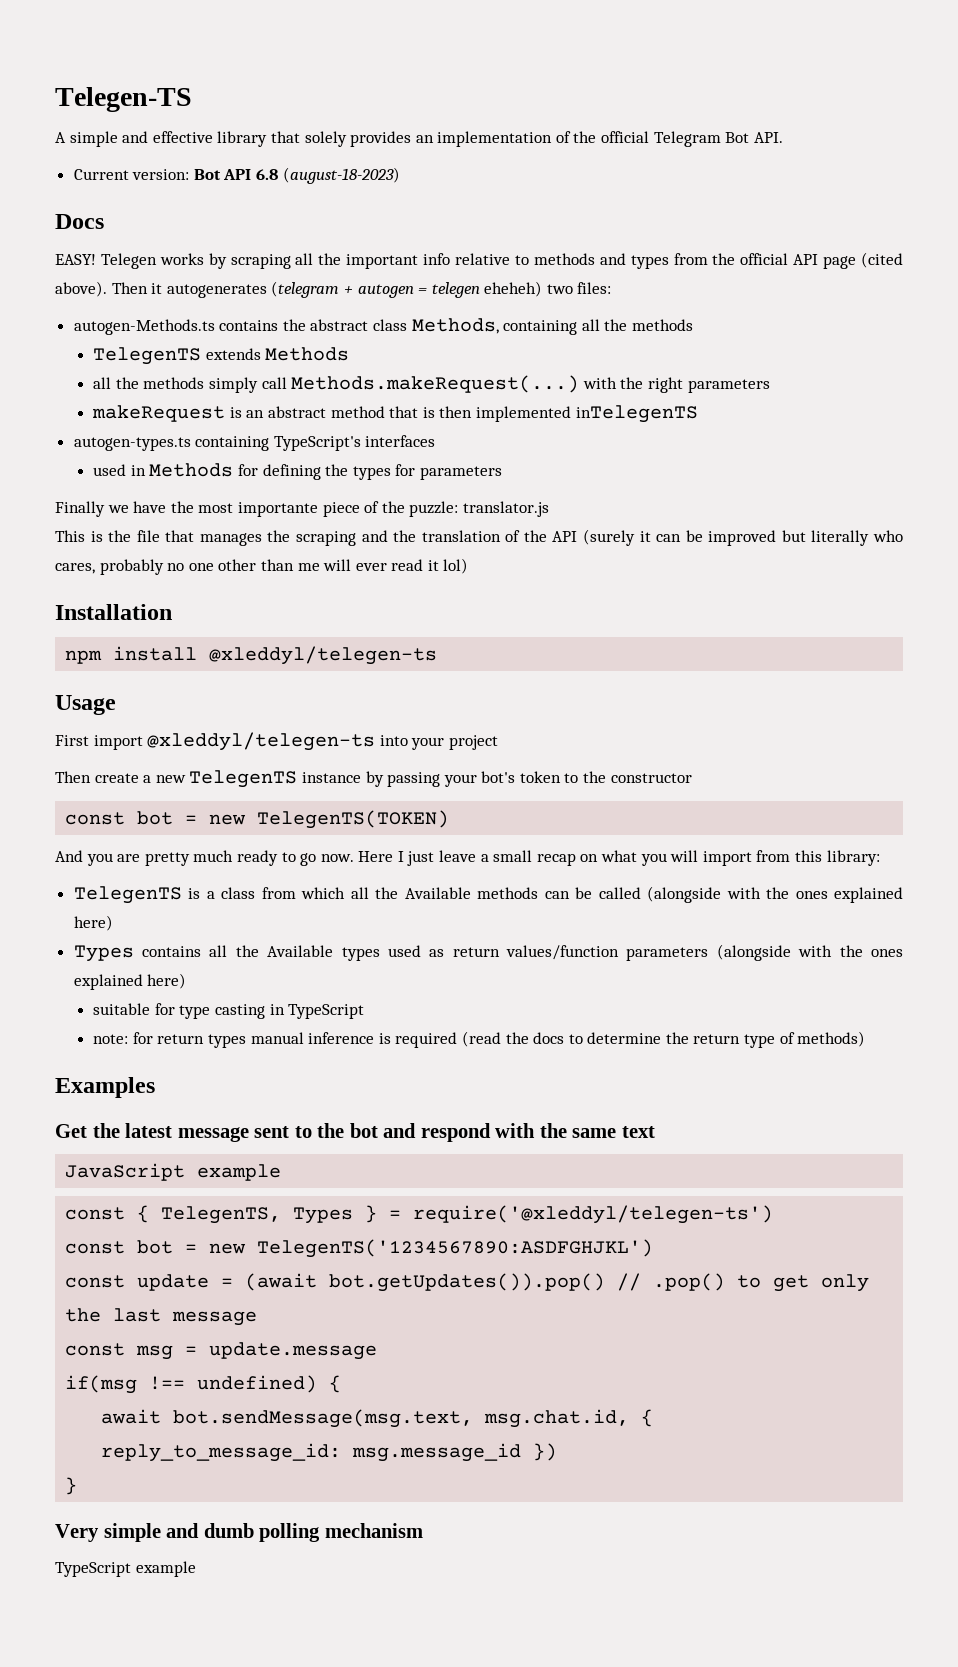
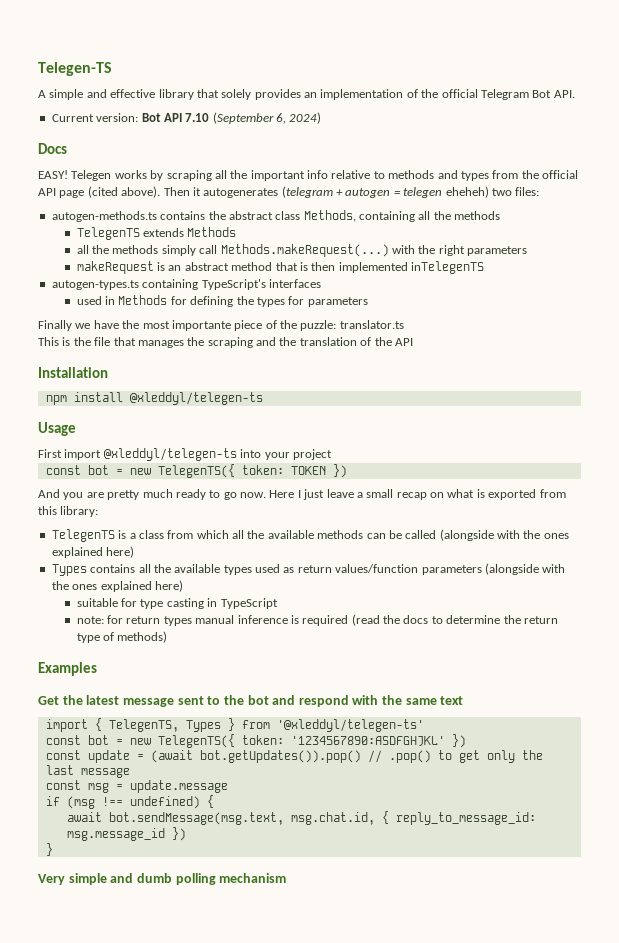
[256,167,400,184] 6.8 (august-18-2023) -> [185,112,322,124] 7.10 (September 6, 2024)
[73,319,215,335] autogen-Methods.ts -> [51,211,157,222] autogen-methods.ts
[462,501,549,517] translator.js -> [339,320,404,329] translator.ts
[582,529,903,546] [55,558,469,575] (surely it can be improved but literally who cares, probably no one other than me will ever read it lol) -> (413, 342) none
[55,770,692,788] [65,810,450,829] // Then create a new TelegenTS instance by passing your bot's token to the constructor // const bot = new TelegenTS(TOKEN) -> [45,464,347,478] // const bot = new TelegenTS({ token: TOKEN })
[640,850,752,866] you will import -> [476,489,537,500] is exported
[404,887,471,899] Available -> [267,530,314,539] available
[267,945,334,957] Available -> [174,564,221,573] available
[65,1163,282,1181] [65,1207,126,1220] JavaScript example // const -> [45,719,88,732] import
[389,1205,774,1224] [65,1239,654,1258] = require('@xleddyl/telegen-ts') // const bot = new TelegenTS('1234567890:ASDFGHJKL') -> [241,719,424,732] [45,734,466,748] from '@xleddyl/telegen-ts' // const bot = new TelegenTS({ token: '1234567890:ASDFGHJKL' })
[65,1375,138,1394] if(msg -> [45,796,95,809] if (msg
[55,1561,196,1577] // TypeScript example -> (287, 878) none

